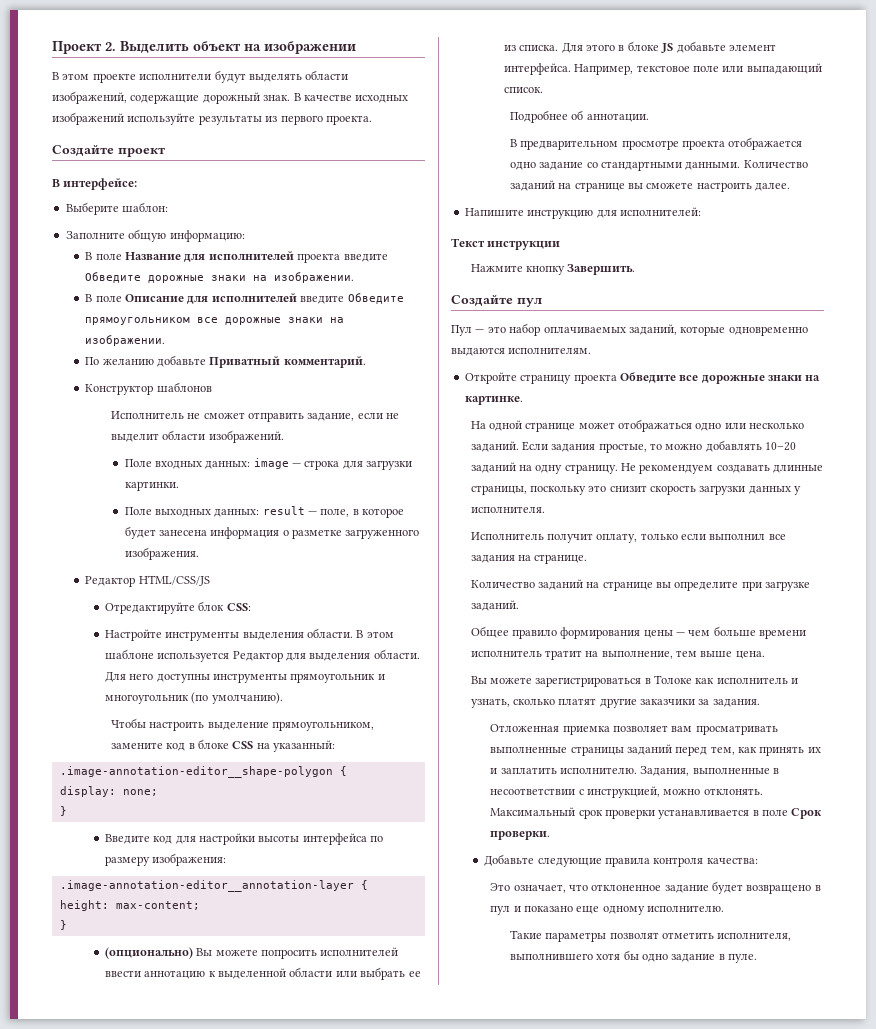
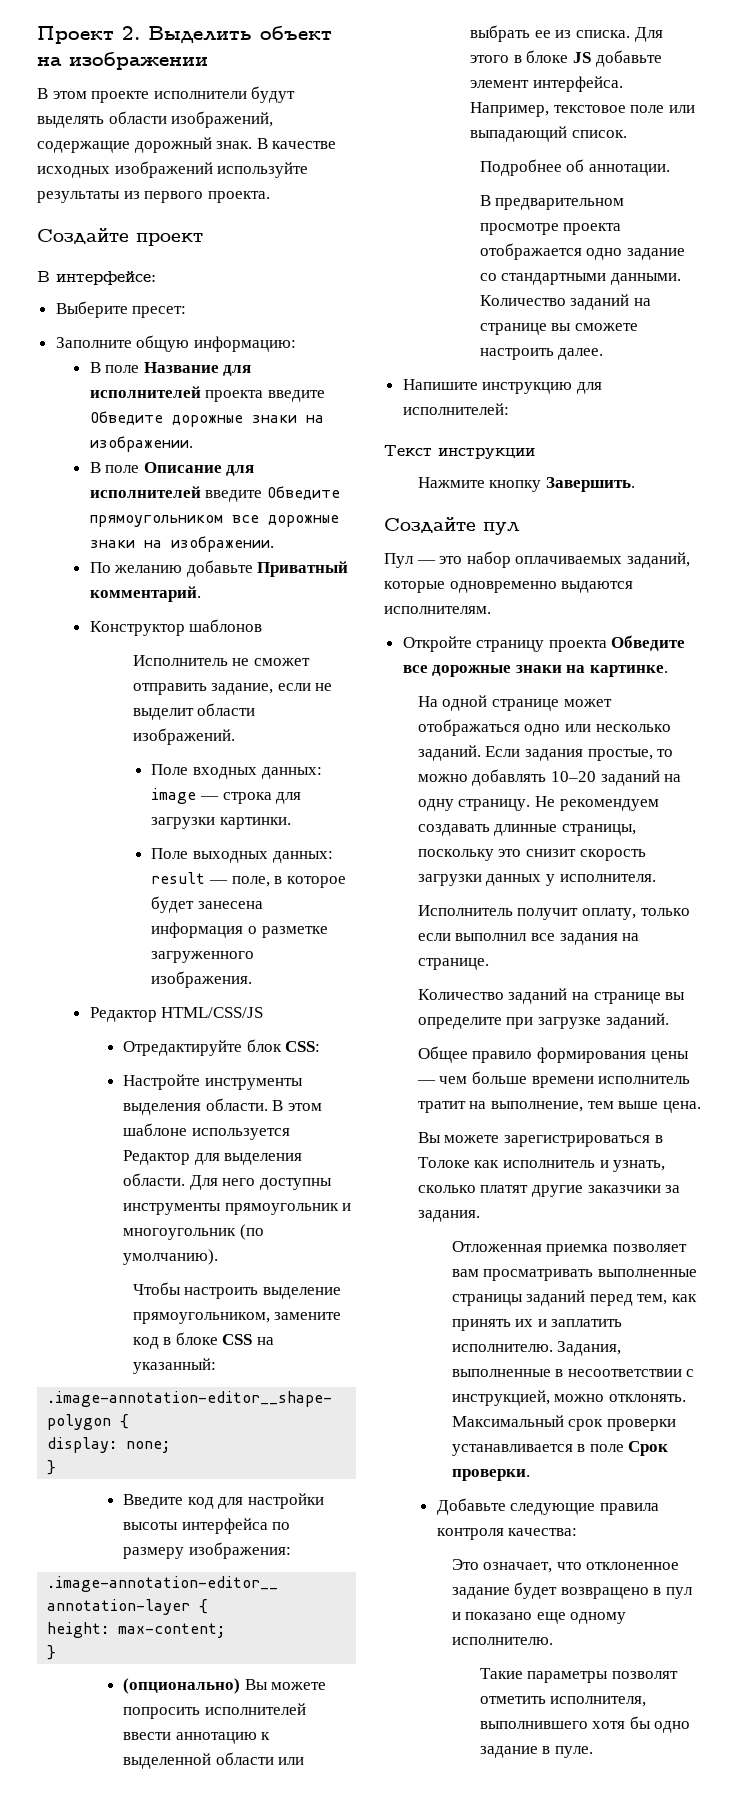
[122,202,169,213] шаблон: -> [132,306,187,318] пресет:

